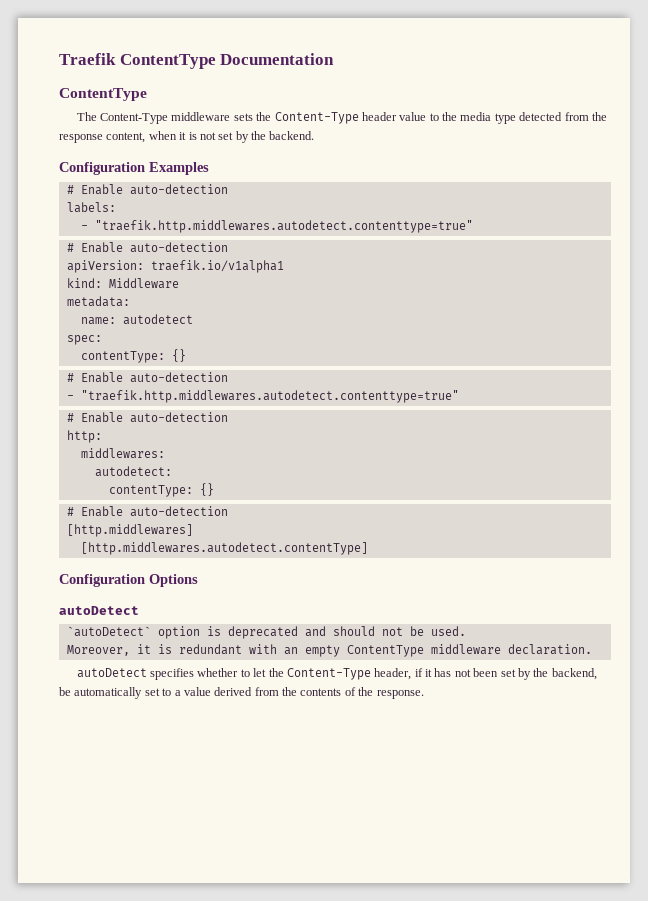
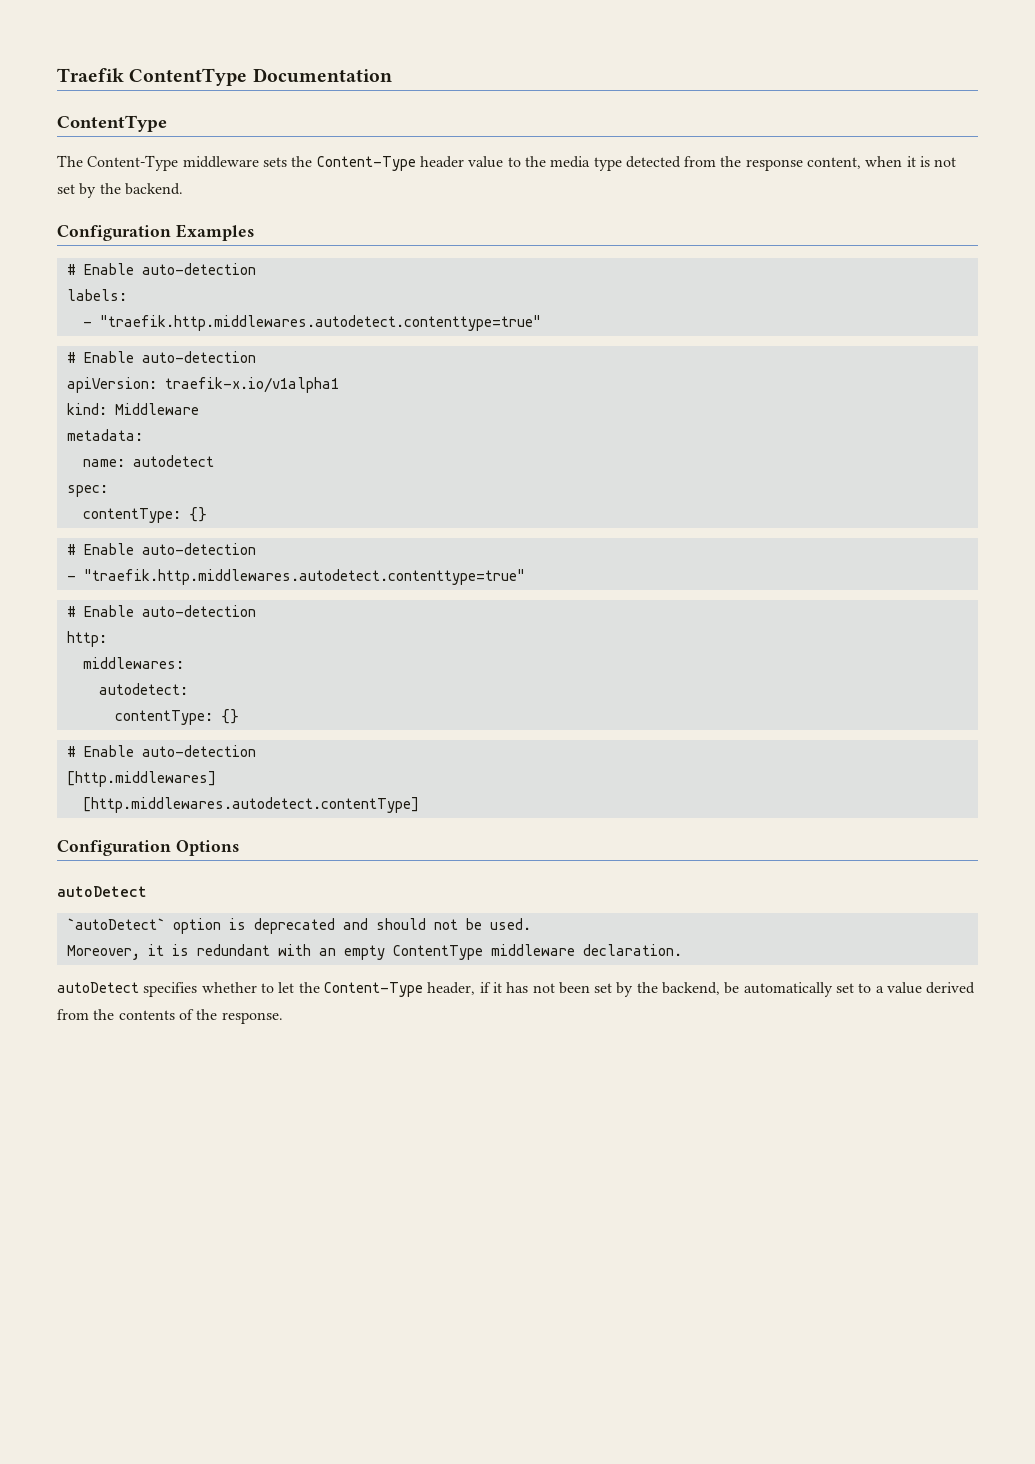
[150,260,284,273] traefik.io/v1alpha1 -> [164,377,339,393] traefik-x.io/v1alpha1

